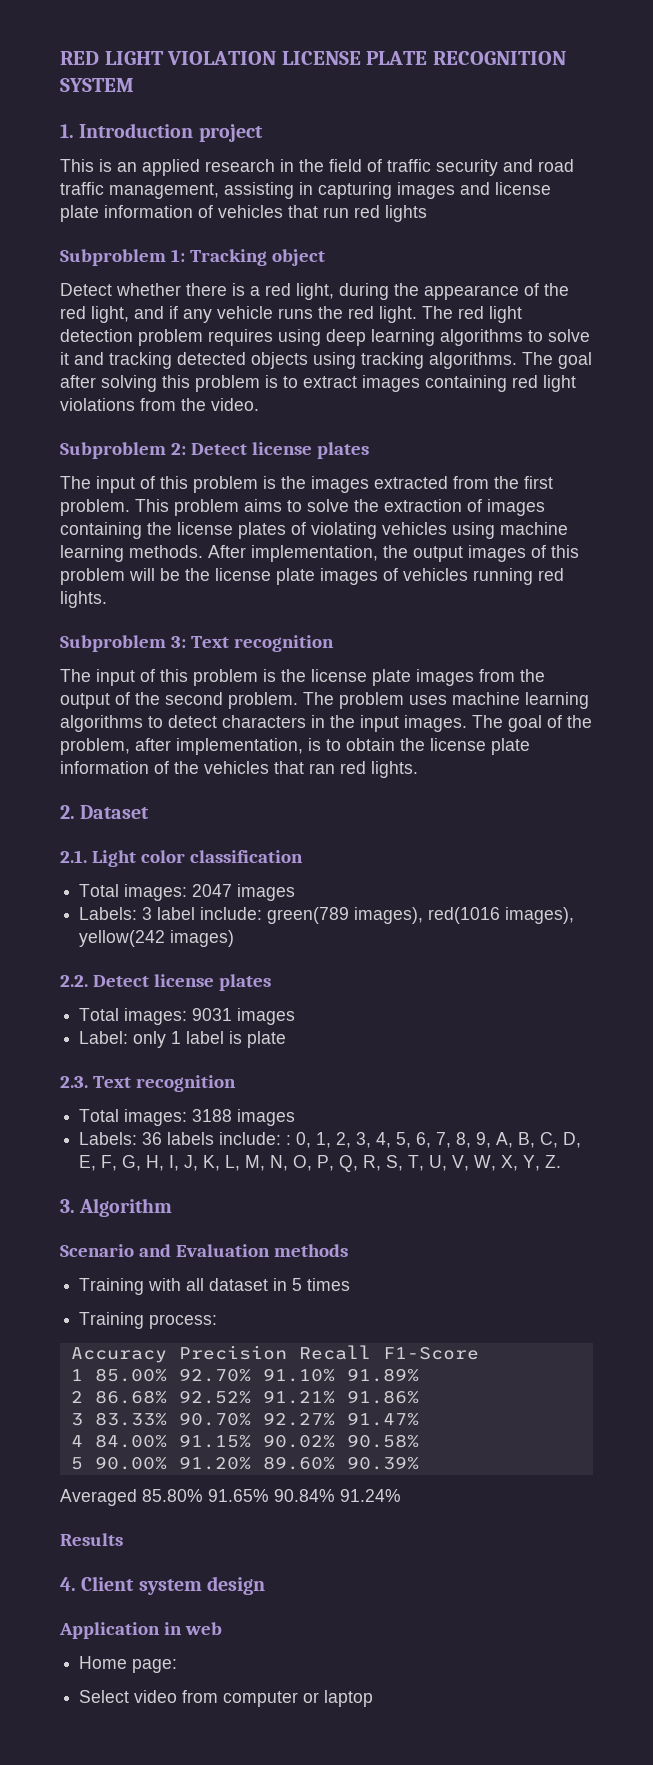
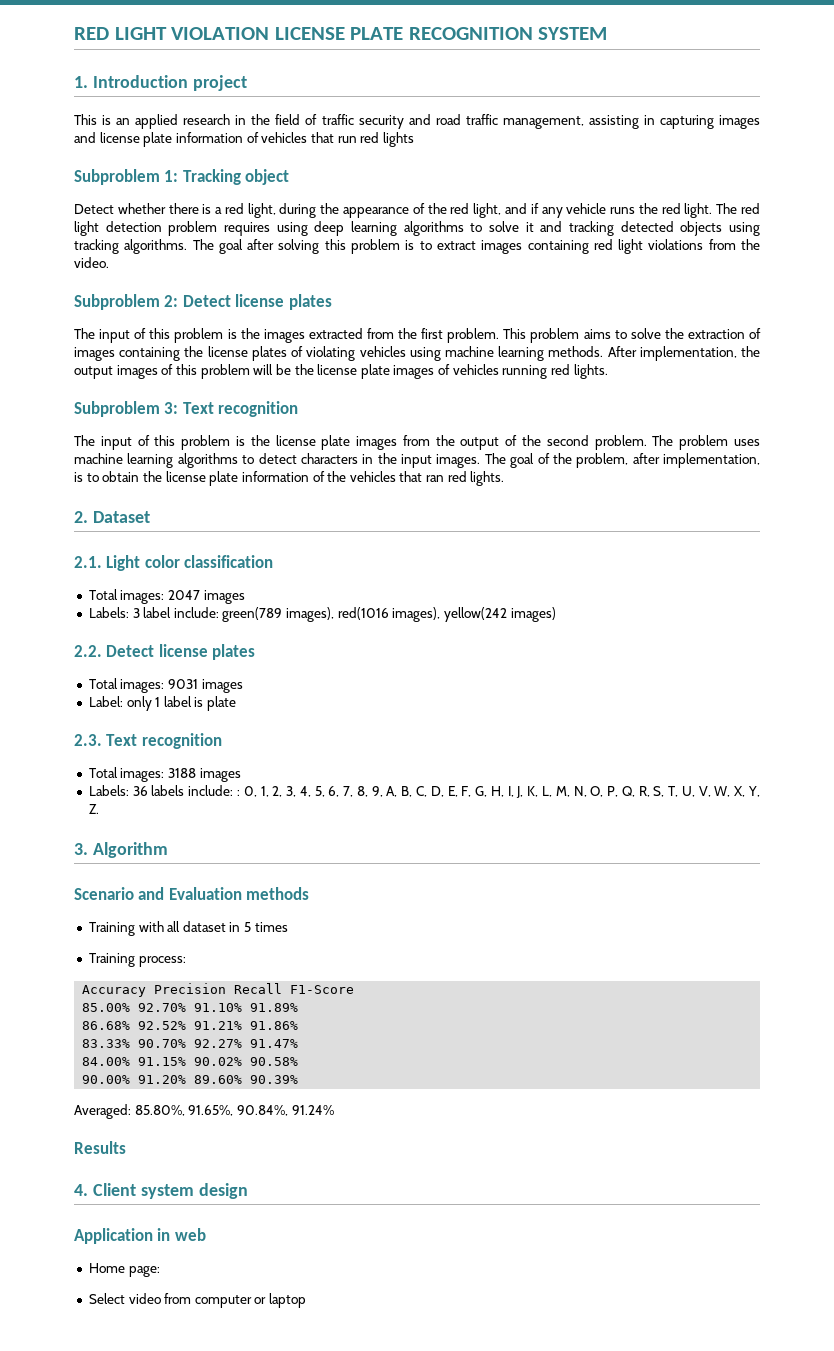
[70,1369,83,1381] 1 -> (355, 989) none
[70,1391,83,1403] 2 -> (299, 1007) none
[70,1413,83,1426] 3 -> (299, 1025) none
[70,1435,83,1447] 4 -> (299, 1043) none
[70,1457,83,1470] 5 -> (299, 1061) none
[60,1489,335,1506] Averaged 85.80% 91.65% 90.84% -> [74,1104,288,1119] Averaged: 85.80%, 91.65%, 90.84%,

